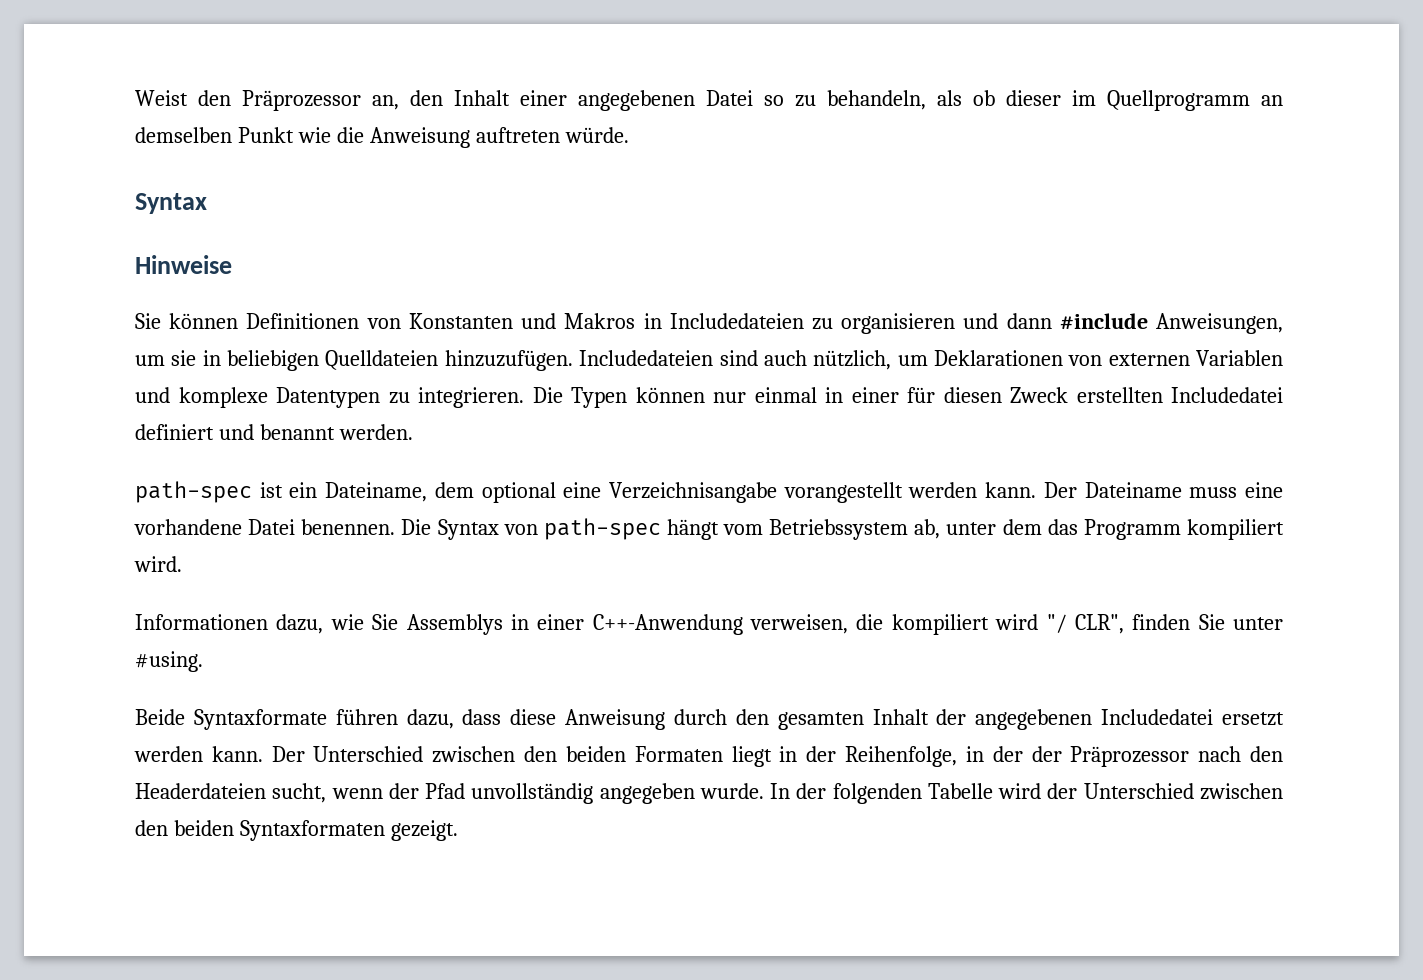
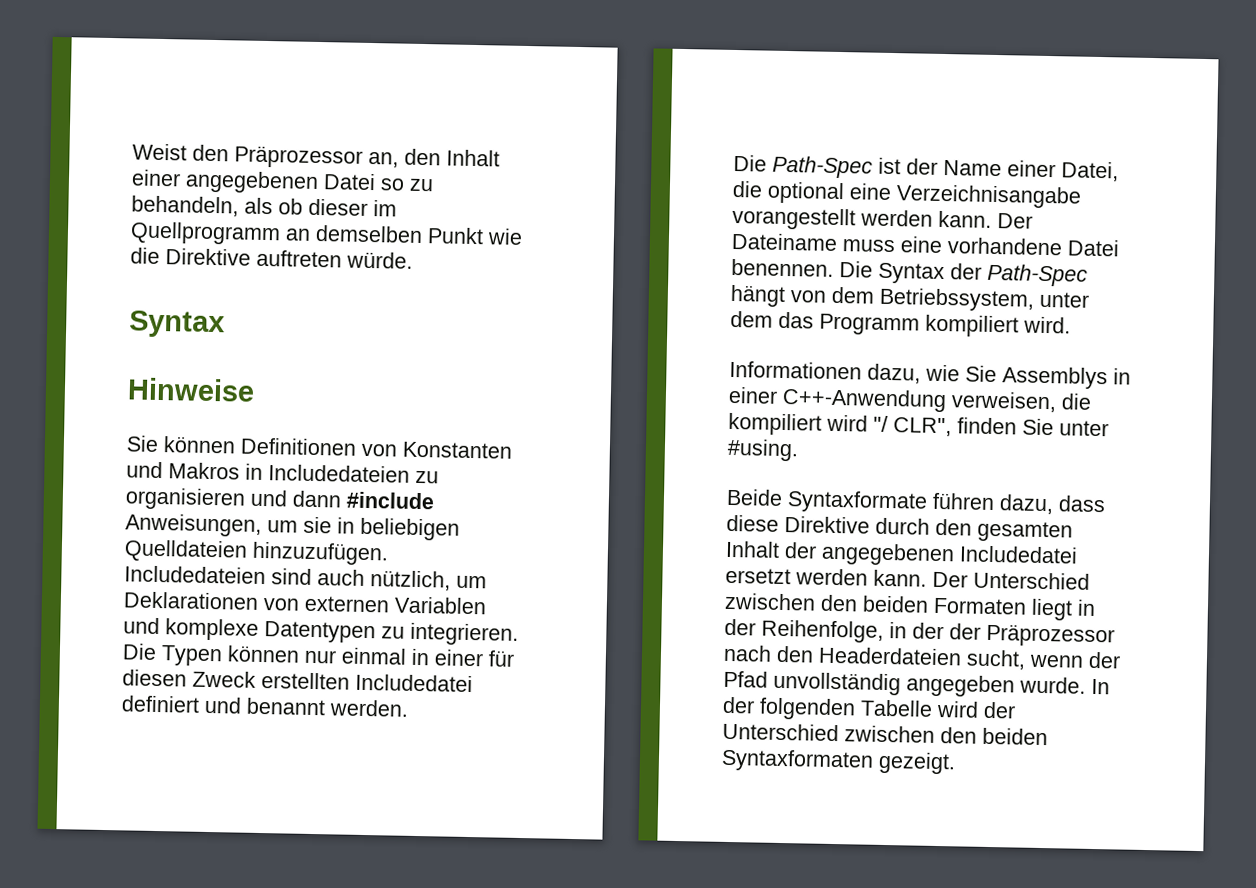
[369,127,470,148] Anweisung -> [165,248,251,266] Direktive
[135,481,474,503] path-spec ist ein Dateiname, dem -> [733,154,1119,182] [732,180,763,198] Die Path-Spec ist der Name einer Datei, die
[503,518,941,540] von path-spec hängt vom Betriebssystem ab, -> [950,263,1088,287] [730,284,1035,312] der Path-Spec hängt von dem Betriebssystem,
[565,709,666,730] Anweisung -> [784,516,870,534] Direktive

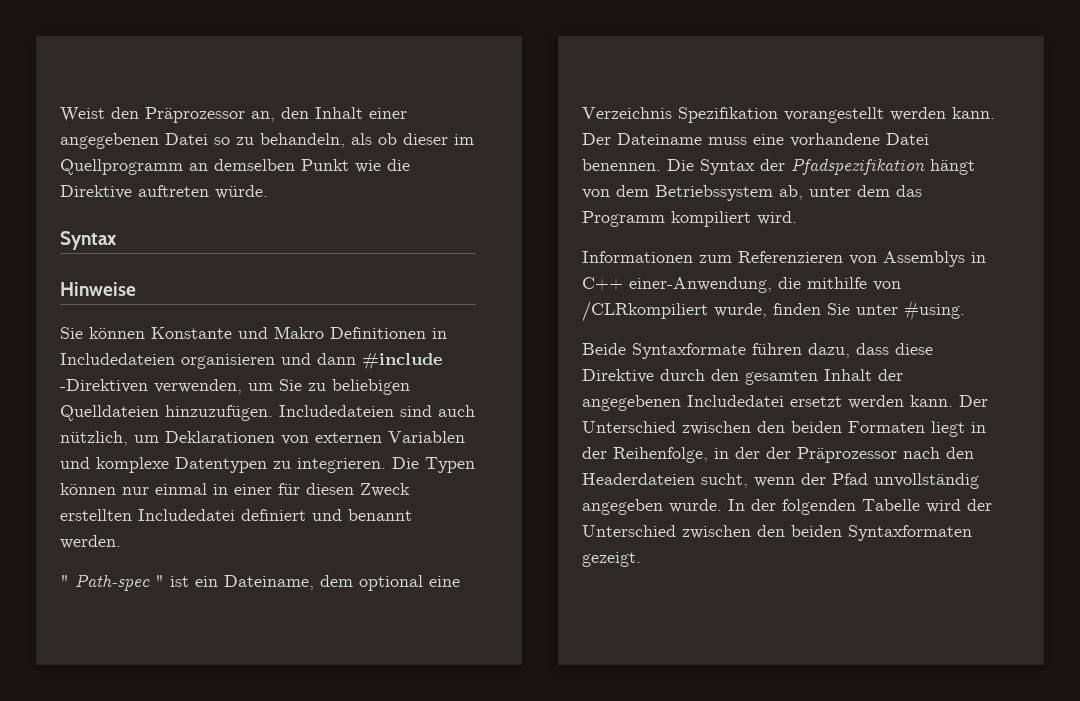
[240,437,512,459] [126,461,240,480] Definitionen von Konstanten und Makros -> [151,326,426,339] Konstante und Makro Definitionen
[415,470,439,484] zu -> (175, 359) none
[125,513,355,537] Anweisungen, um sie in -> [60,379,326,394] -Direktiven verwenden, um Sie zu
[733,154,1119,182] [732,180,1082,209] Die Path-Spec ist der Name einer Datei, die optional eine Verzeichnisangabe -> [60,574,460,591] [582,107,778,123] " Path-spec " ist ein Dateiname, dem optional eine Verzeichnis Spezifikation
[987,263,1088,287] Path-Spec -> [791,158,925,175] Pfadspezifikation
[879,287,1035,312] Betriebssystem, -> [655,185,803,201] Betriebssystem ab,
[867,363,1131,390] [728,386,1092,413] [728,412,952,437] dazu, wie Sie Assemblys in einer C++-Anwendung verweisen, die kompiliert wird "/ CLR", -> [699,251,986,267] [582,277,901,293] [582,301,767,322] zum Referenzieren von Assemblys in C++ einer-Anwendung, die mithilfe von /CLRkompiliert wurde,

